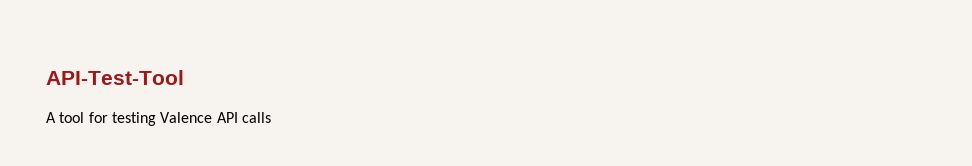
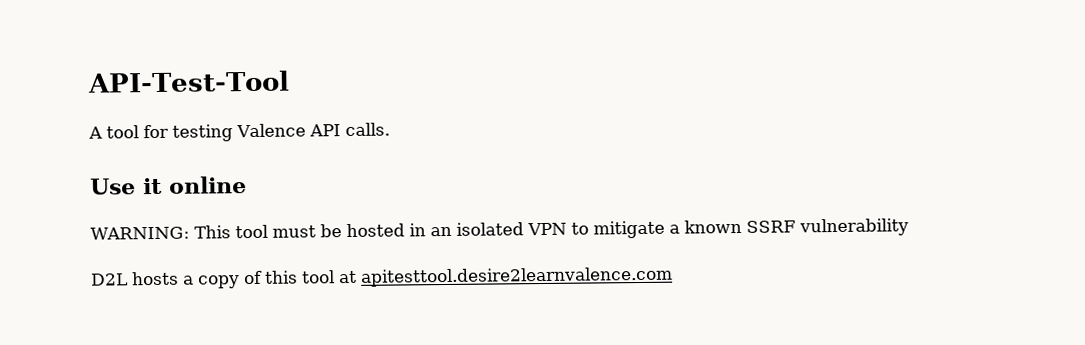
[241,112,271,123] calls -> [344,122,390,137] [90,176,247,195] [90,218,909,240] [91,266,673,289] calls. // Use it online // WARNING: This tool must be hosted in an isolated VPN to mitigate a known SSRF vulnerability // D2L hosts a copy of this tool at apitesttool.desire2learnvalence.com

